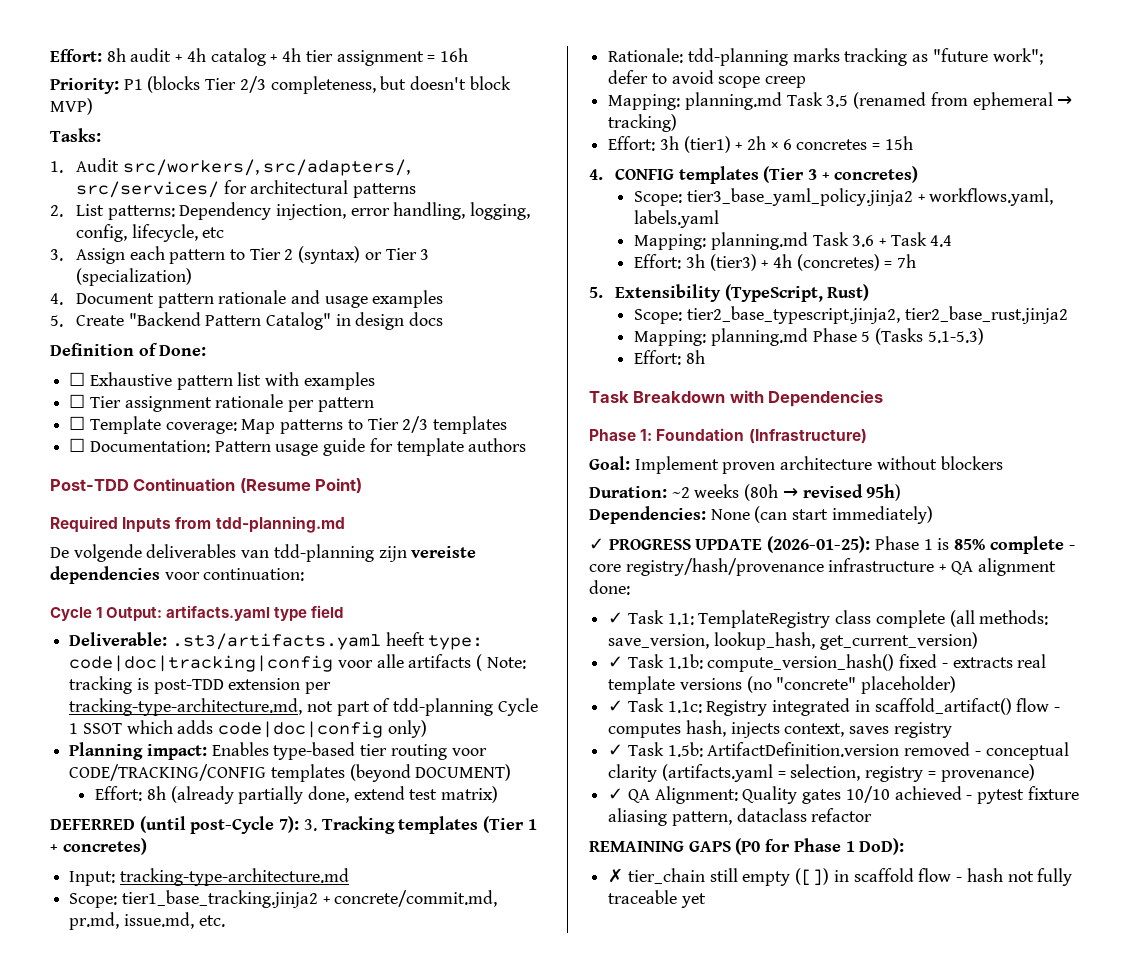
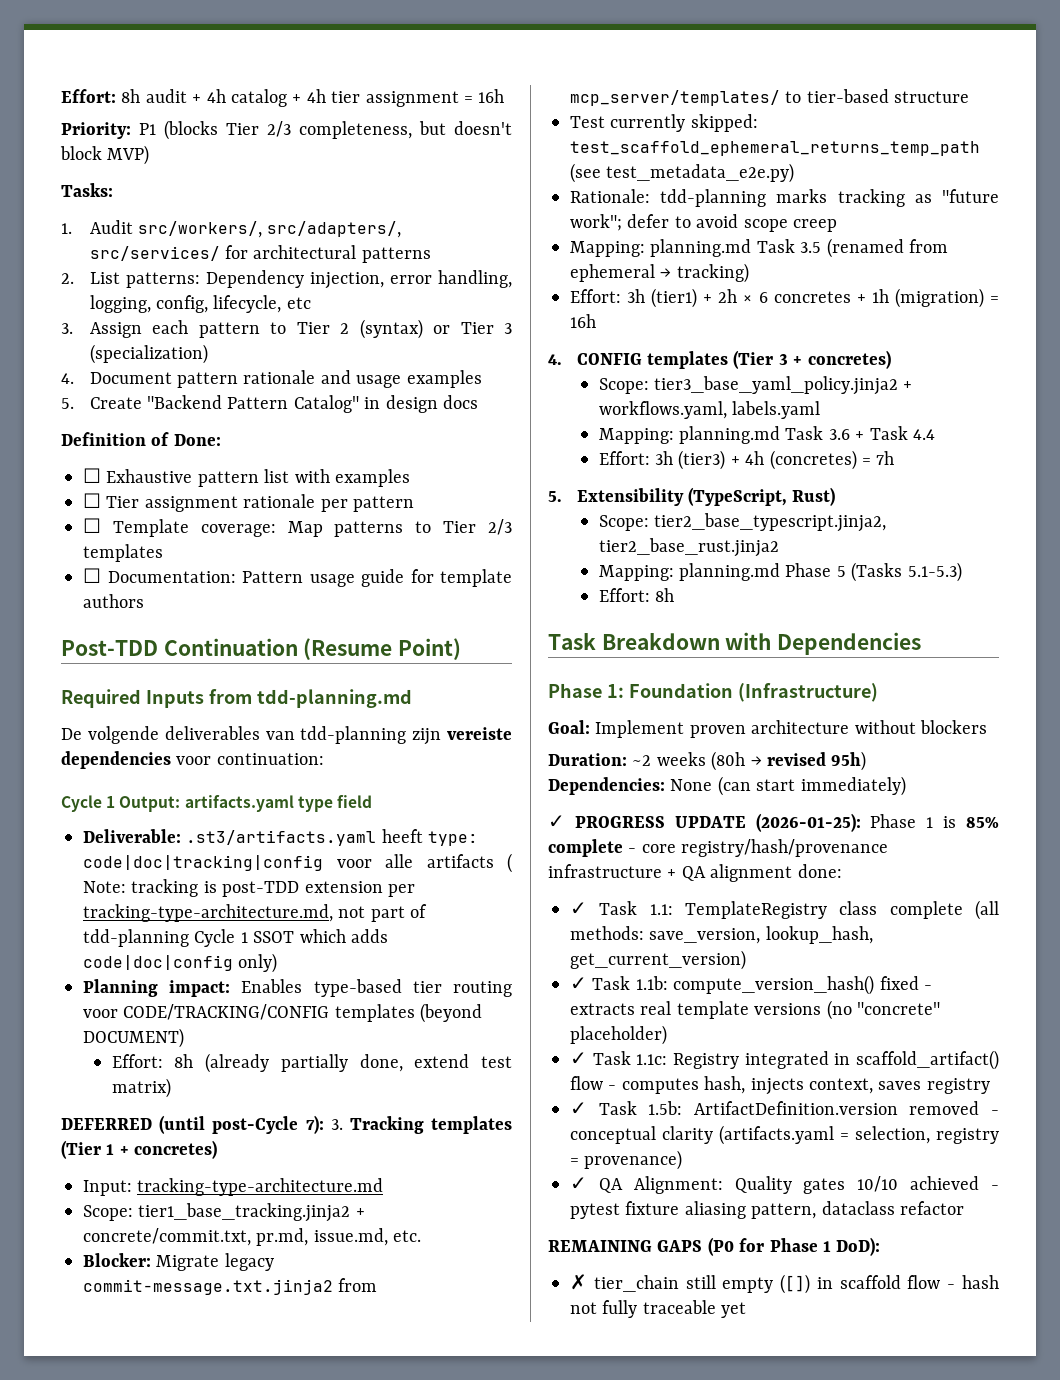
[334,890,498,907] concrete/commit.md, -> [83,1228,251,1246] concrete/commit.txt,
(225, 921) none -> [83,1253,274,1271] [83,1278,378,1295] [570,89,970,106] [570,114,758,132] [570,141,980,156] [570,163,795,183] // Blocker: Migrate legacy commit-message.txt.jinja2 from mcp_server/templates/ to tier-based structure // Test currently skipped: test_scaffold_ephemeral_returns_temp_path (see test_metadata_e2e.py)
[872,136,913,150] = 15h -> [856,288,999,308] [570,314,596,328] + 1h (migration) = 16h

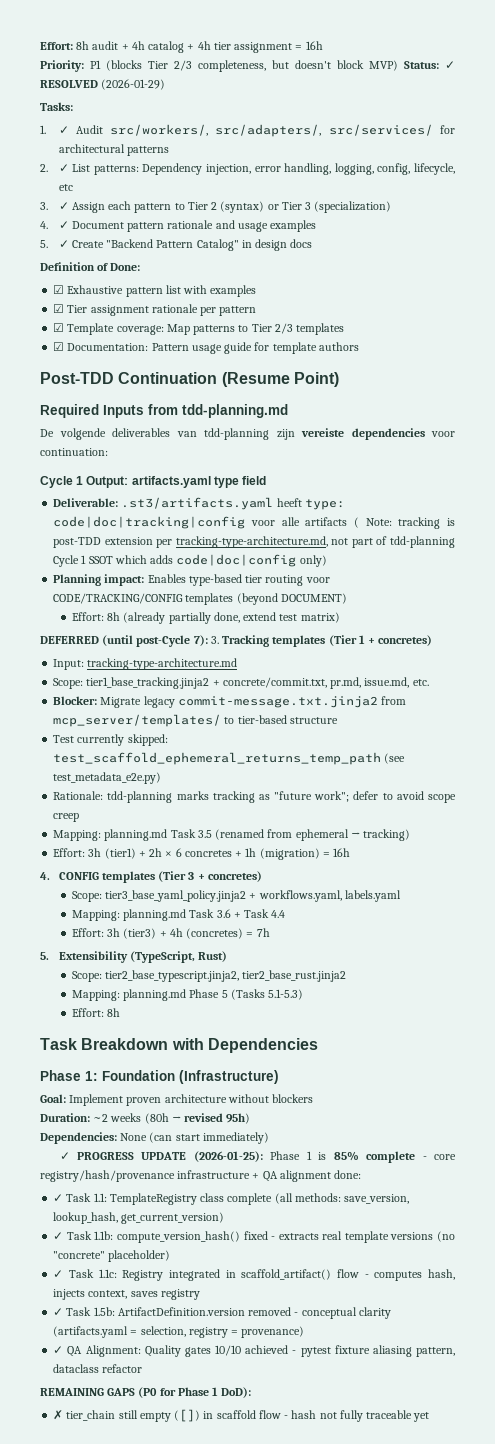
(150, 155) none -> [404,61,455,69] [40,79,166,90] Status: ✓ RESOLVED (2026-01-29)
(72, 228) none -> [58,126,69,134] ✓
(74, 278) none -> [58,164,69,172] ✓
(73, 328) none -> [58,202,69,210] ✓
(74, 378) none -> [58,221,69,229] ✓
(74, 403) none -> [58,240,69,248] ✓
[83,468,101,483] ☐ -> [53,285,65,294] ☑
[83,493,101,508] ☐ -> [53,304,65,313] ☑
[83,518,101,533] ☐ -> [53,323,65,332] ☑
[83,568,101,583] ☐ -> [53,342,65,351] ☑

